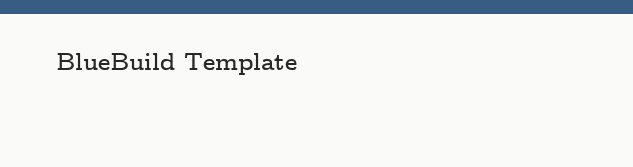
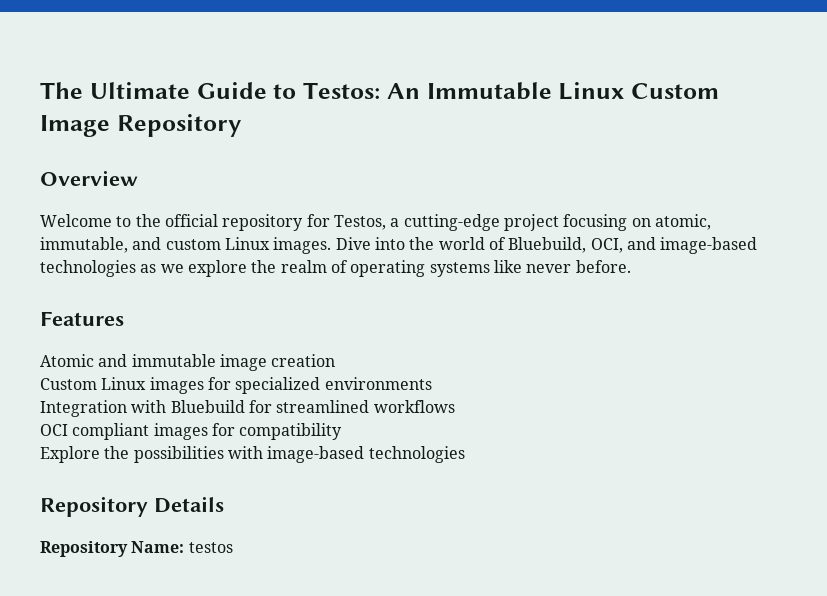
[56,53,297,75] BlueBuild Template -> [40,82,719,100] [40,114,241,137] [40,170,138,186] [40,214,711,231] [40,237,758,254] [40,260,631,277] [40,311,124,326] [40,354,336,371] [40,377,432,394] [40,400,455,417] [40,423,343,440] [40,446,465,463] [40,496,224,517] [40,541,233,557] The Ultimate Guide to Testos: An Immutable Linux Custom Image Repository // Overview // Welcome to the official repository for Testos, a cutting-edge project focusing on atomic, immutable, and custom Linux images. Dive into the world of Bluebuild, OCI, and image-based technologies as we explore the realm of operating systems like never before. // Features // Atomic and immutable image creation // Custom Linux images for specialized environments // Integration with Bluebuild for streamlined workflows // OCI compliant images for compatibility // Explore the possibilities with image-based technologies // Repository Details // Repository Name: testos

